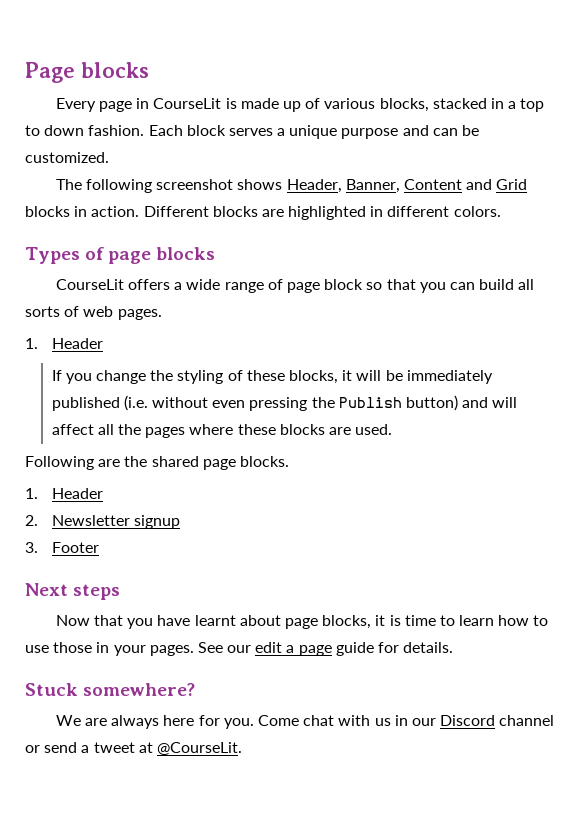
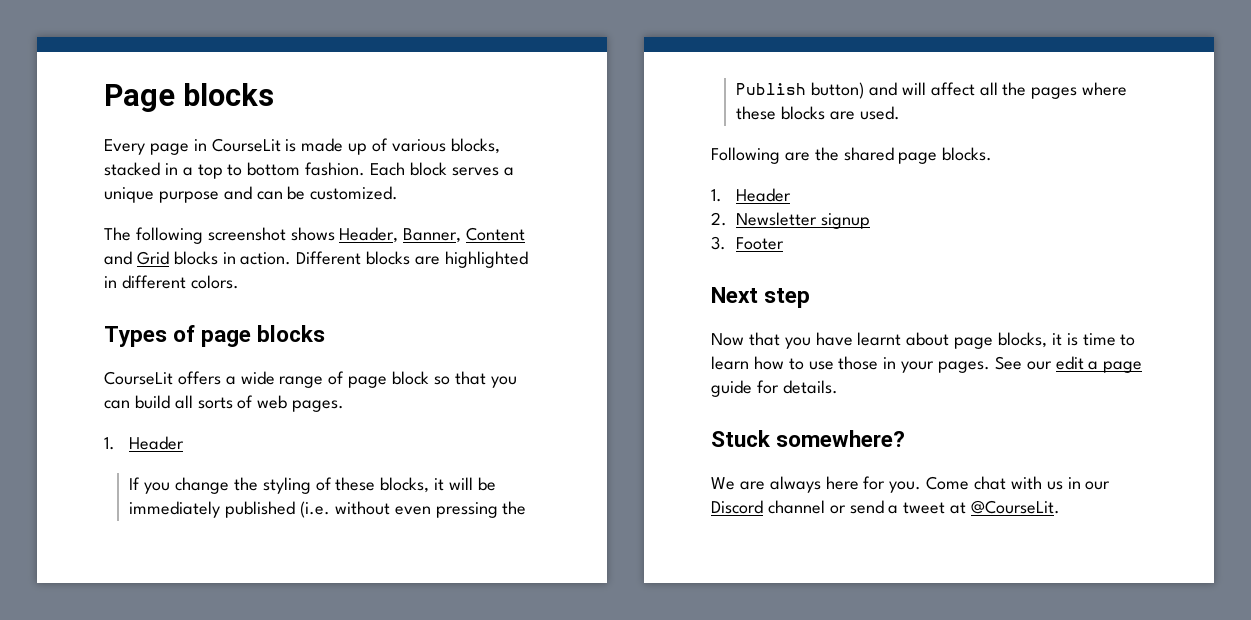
[44,125,85,136] down -> [247,162,301,176] bottom
[73,584,121,600] steps -> [764,288,811,308] step

